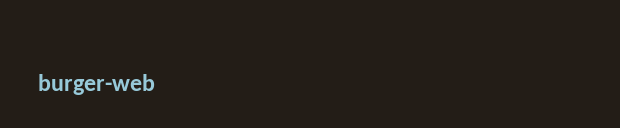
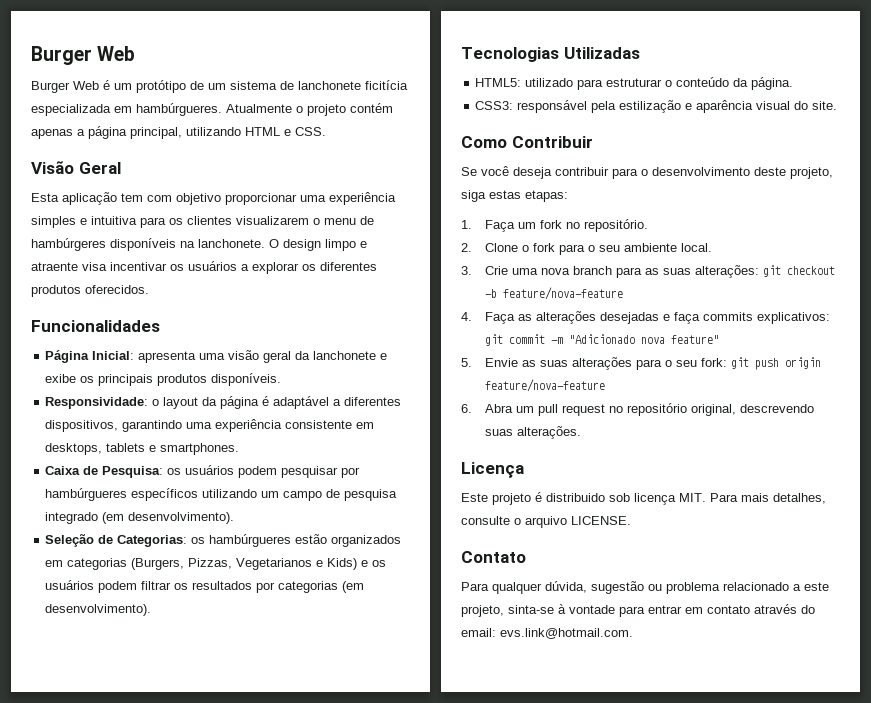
[38,74,155,95] burger-web -> [31,46,136,65] [31,80,408,93] [31,103,393,116] [31,126,326,139] [31,161,121,174] [31,192,396,205] [31,216,374,228] [31,238,367,251] [31,261,377,274] [31,285,149,297] [31,320,160,332] [45,350,388,363] [45,373,282,386] [45,396,402,409] [45,419,375,432] [45,443,240,455] [45,465,361,478] [45,488,398,501] [45,512,235,524] [45,534,402,547] [45,558,387,570] [45,580,365,593] [45,604,152,616] [461,47,640,62] [475,77,794,90] [475,100,838,113] [461,136,593,148] [461,166,833,179] [461,190,568,202] [461,219,649,232] [461,243,713,255] [461,265,836,278] [485,287,624,300] [461,311,831,324] [485,334,720,346] [461,357,822,370] [485,379,606,392] [461,403,815,416] [485,426,582,439] [461,462,524,478] [461,492,826,505] [461,516,631,528] [461,551,526,563] [461,581,829,594] [461,604,815,617] [461,628,633,639] Burger Web // Burger Web é um protótipo de um sistema de lanchonete ficitícia especializada em hambúrgueres. Atualmente o projeto contém apenas a página principal, utilizando HTML e CSS. // Visão Geral // Esta aplicação tem com objetivo proporcionar uma experiência simples e intuitiva para os clientes visualizarem o menu de hambúrgeres disponíveis na lanchonete. O design limpo e atraente visa incentivar os usuários a explorar os diferentes produtos oferecidos. // Funcionalidades // Página Inicial: apresenta uma visão geral da lanchonete e exibe os principais produtos disponíveis. // Responsividade: o layout da página é adaptável a diferentes dispositivos, garantindo uma experiência consistente em desktops, tablets e smartphones. // Caixa de Pesquisa: os usuários podem pesquisar por hambúrgueres específicos utilizando um campo de pesquisa integrado (em desenvolvimento). // Seleção de Categorias: os hambúrgueres estão organizados em categorias (Burgers, Pizzas, Vegetarianos e Kids) e os usuários podem filtrar os resultados por categorias (em desenvolvimento). // Tecnologias Utilizadas // HTML5: utilizado para estruturar o conteúdo da página. // CSS3: responsável pela estilização e aparência visual do site. // Como Contribuir // Se você deseja contribuir para o desenvolvimento deste projeto, siga estas etapas: // 1. Faça um fork no repositório. // 2. Clone o fork para o seu ambiente local. // 3. Crie uma nova branch para as suas alterações: git checkout -b feature/nova-feature // 4. Faça as alterações desejadas e faça commits explicativos: git commit -m "Adicionado nova feature" // 5. Envie as suas alterações para o seu fork: git push origin feature/nova-feature // 6. Abra um pull request no repositório original, descrevendo suas alterações. // Licença // Este projeto é distribuido sob licença MIT. Para mais detalhes, consulte o arquivo LICENSE. // Contato // Para qualquer dúvida, sugestão ou problema relacionado a este projeto, sinta-se à vontade para entrar em contato através do email: evs.link@hotmail.com.

